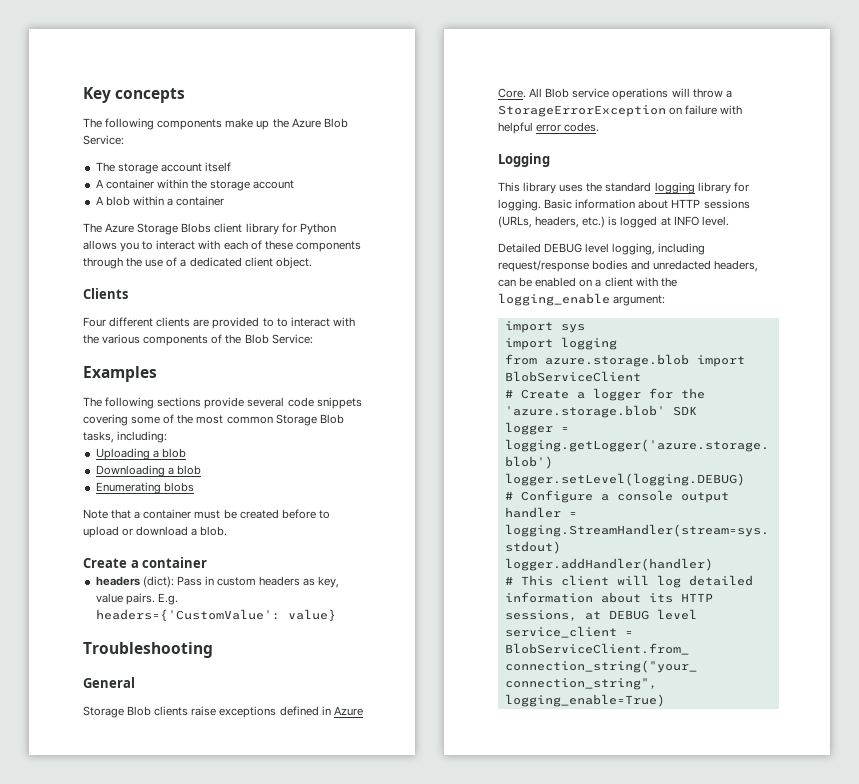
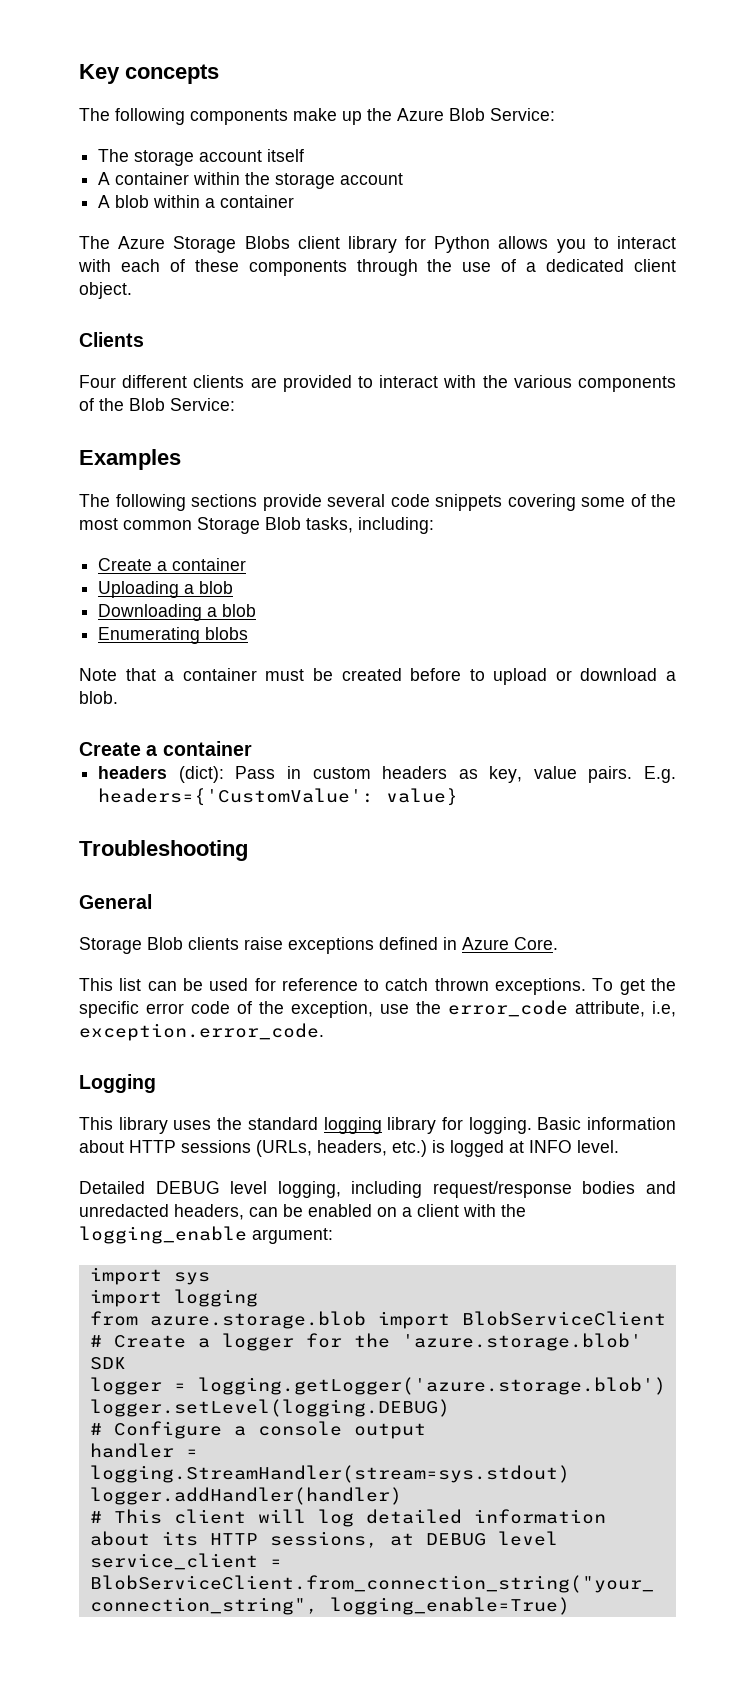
[276,318,288,327] to -> (373, 382) none
(168, 437) none -> [98,558,247,571] // Create a container
[529,88,732,100] [498,105,743,117] [498,122,600,134] All Blob service operations will throw a StorageErrorException on failure with helpful error codes. -> [79,978,676,995] [79,1000,676,1018] [79,1023,324,1041] // This list can be used for reference to catch thrown exceptions. To get the specific error code of the exception, use the error_code attribute, i.e, exception.error_code.

